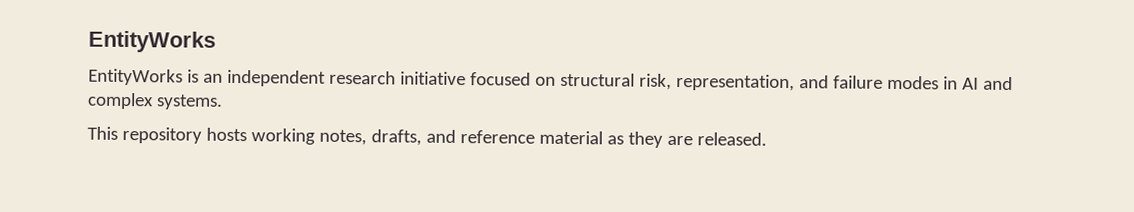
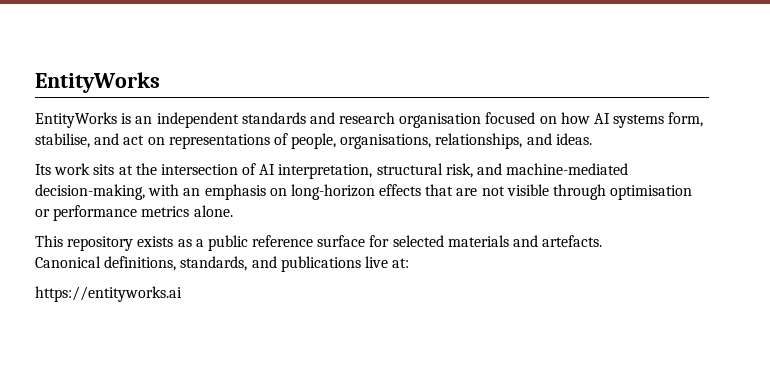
[328,70,1013,92] [87,92,223,110] [87,126,767,148] research initiative focused on structural risk, representation, and failure modes in AI and complex systems. // This repository hosts working notes, drafts, and reference material as they are released. -> [241,112,704,128] [35,133,592,149] [35,163,629,179] [35,184,693,200] [35,205,233,221] [35,235,603,251] [35,256,410,272] [35,286,182,302] standards and research organisation focused on how AI systems form, stabilise, and act on representations of people, organisations, relationships, and ideas. // Its work sits at the intersection of AI interpretation, structural risk, and machine-mediated decision-making, with an emphasis on long-horizon effects that are not visible through optimisation or performance metrics alone. // This repository exists as a public reference surface for selected materials and artefacts. // Canonical definitions, standards, and publications live at: // https://entityworks.ai

